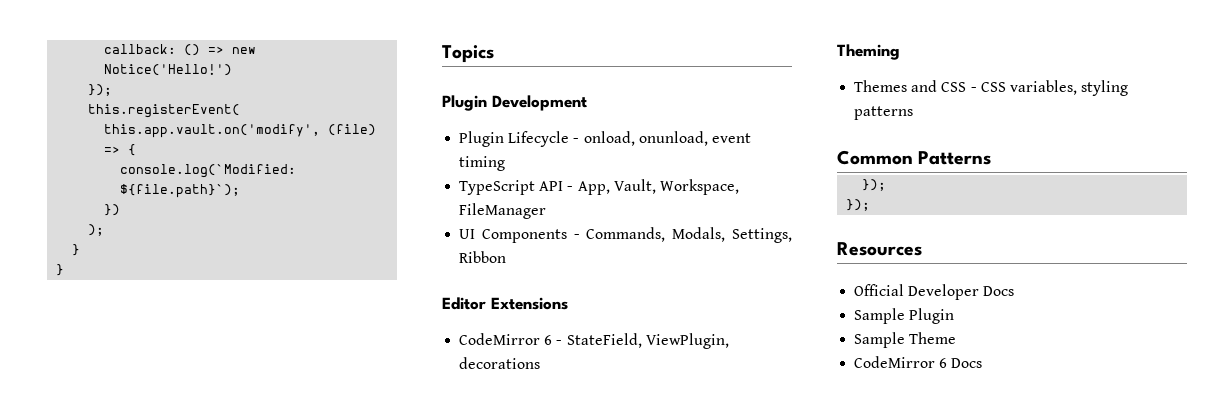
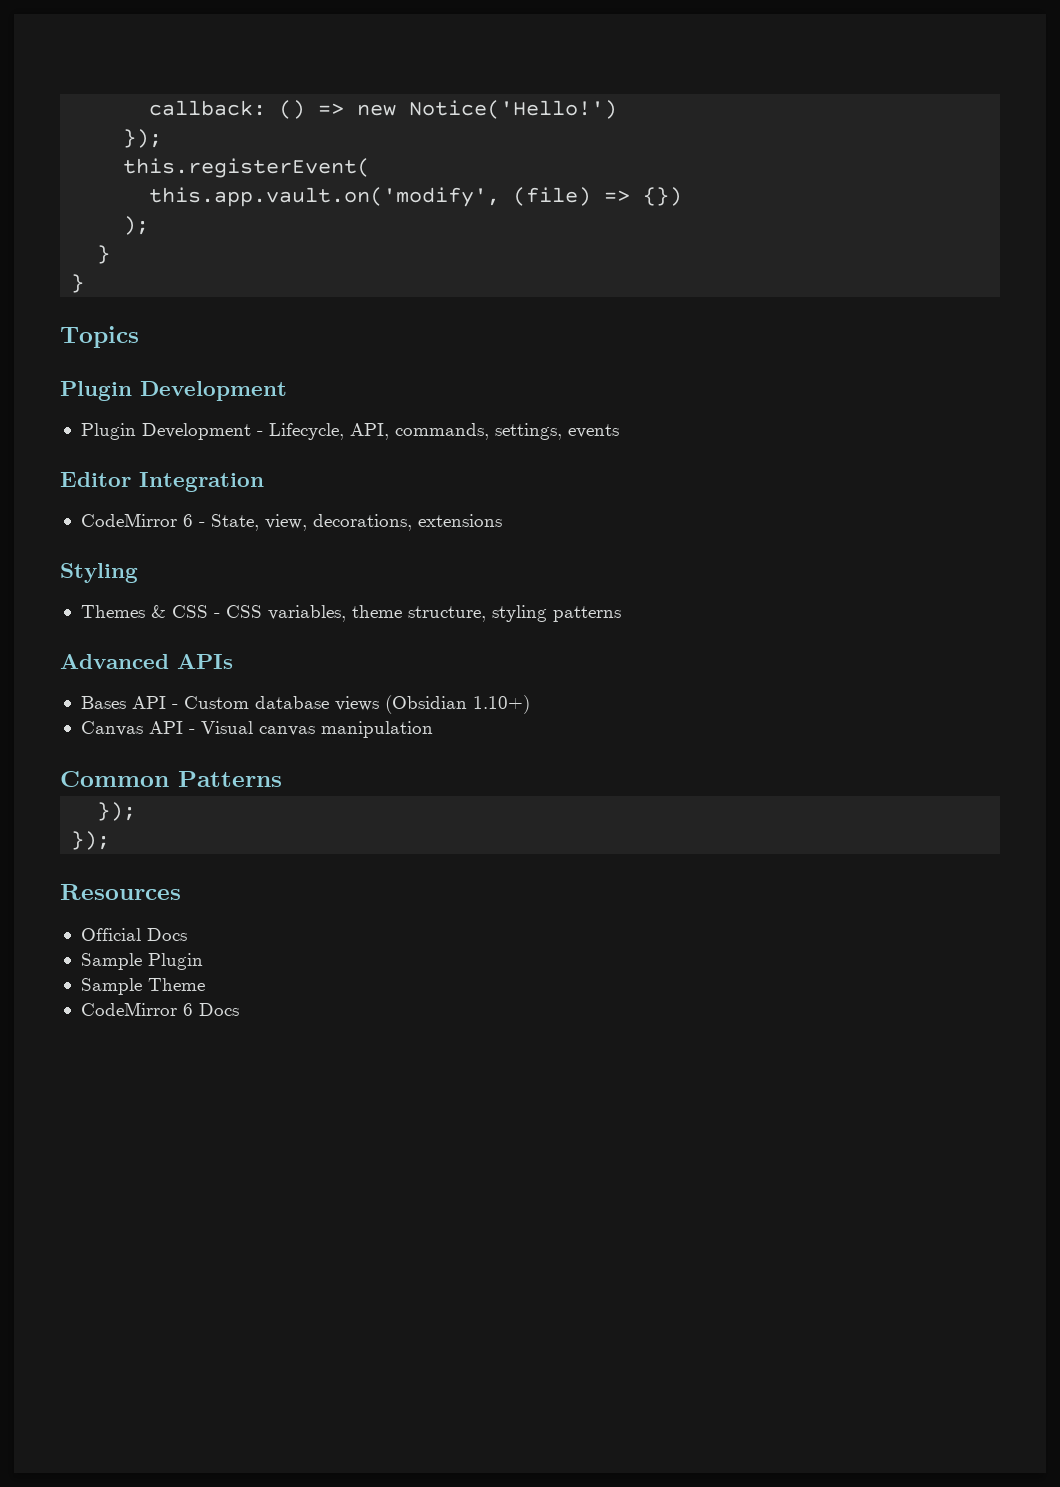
[128,144,137,156] [120,164,297,178] [120,184,241,198] [104,204,121,216] { // console.log(`Modified: ${file.path}`); // }) -> [643,187,683,206] {})
[508,131,751,147] [459,156,506,171] [459,179,739,195] [459,203,547,219] [459,227,792,243] [459,251,507,263] Lifecycle - onload, onunload, event timing // TypeScript API - App, Vault, Workspace, FileManager // UI Components - Commands, Modals, Settings, Ribbon -> [141,423,619,440] Development - Lifecycle, API, commands, settings, events
[491,297,568,310] Extensions -> [139,472,264,492] Integration
[566,333,729,349] [459,357,541,369] [837,44,900,60] StateField, ViewPlugin, decorations // Theming -> [210,514,502,531] [60,563,138,583] State, view, decorations, extensions // Styling
[911,80,938,92] and -> [150,605,166,618] &
(1077, 87) none -> [351,605,486,622] theme structure,
(914, 113) none -> [60,654,233,669] [80,695,530,714] [80,721,433,738] // Advanced APIs // Bases API - Custom database views (Obsidian 1.10+) // Canvas API - Visual canvas manipulation
[908,284,980,300] Developer -> (141, 934) none

